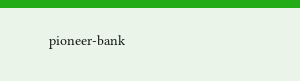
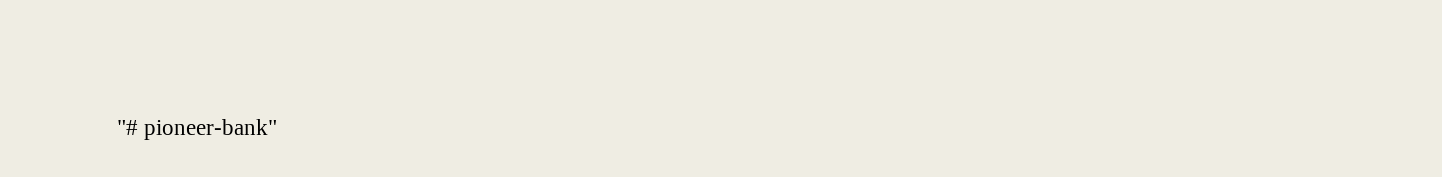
[49,35,126,49] pioneer-bank -> [117,119,278,140] "# pioneer-bank"

